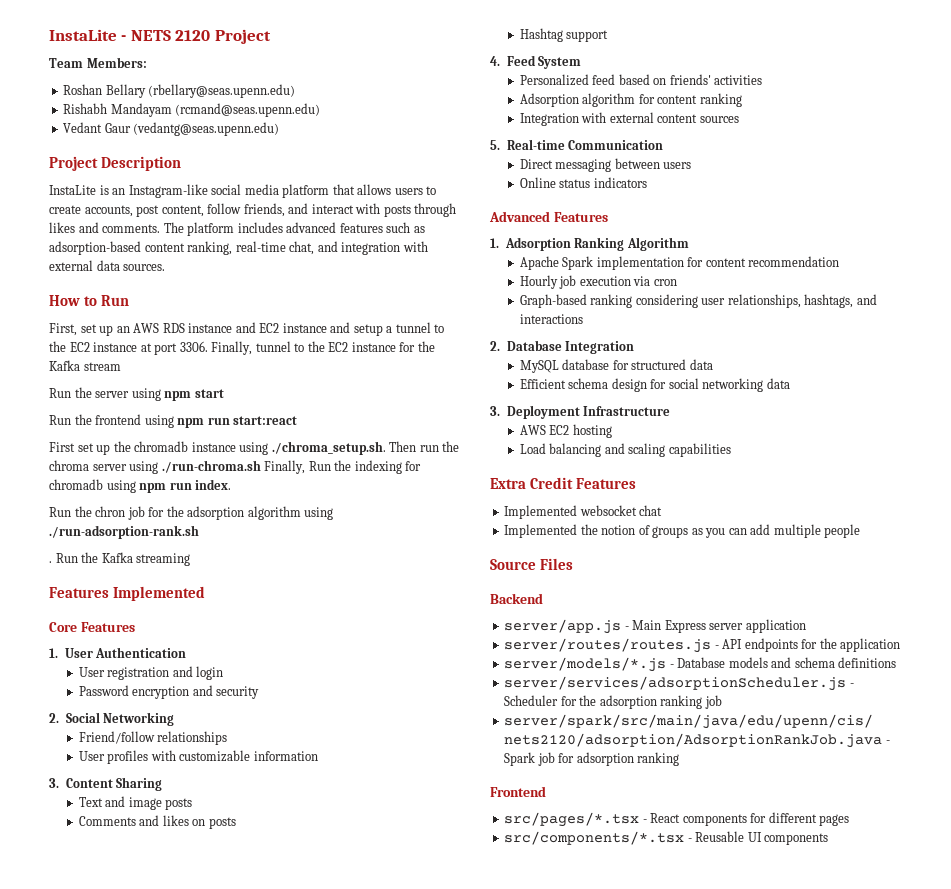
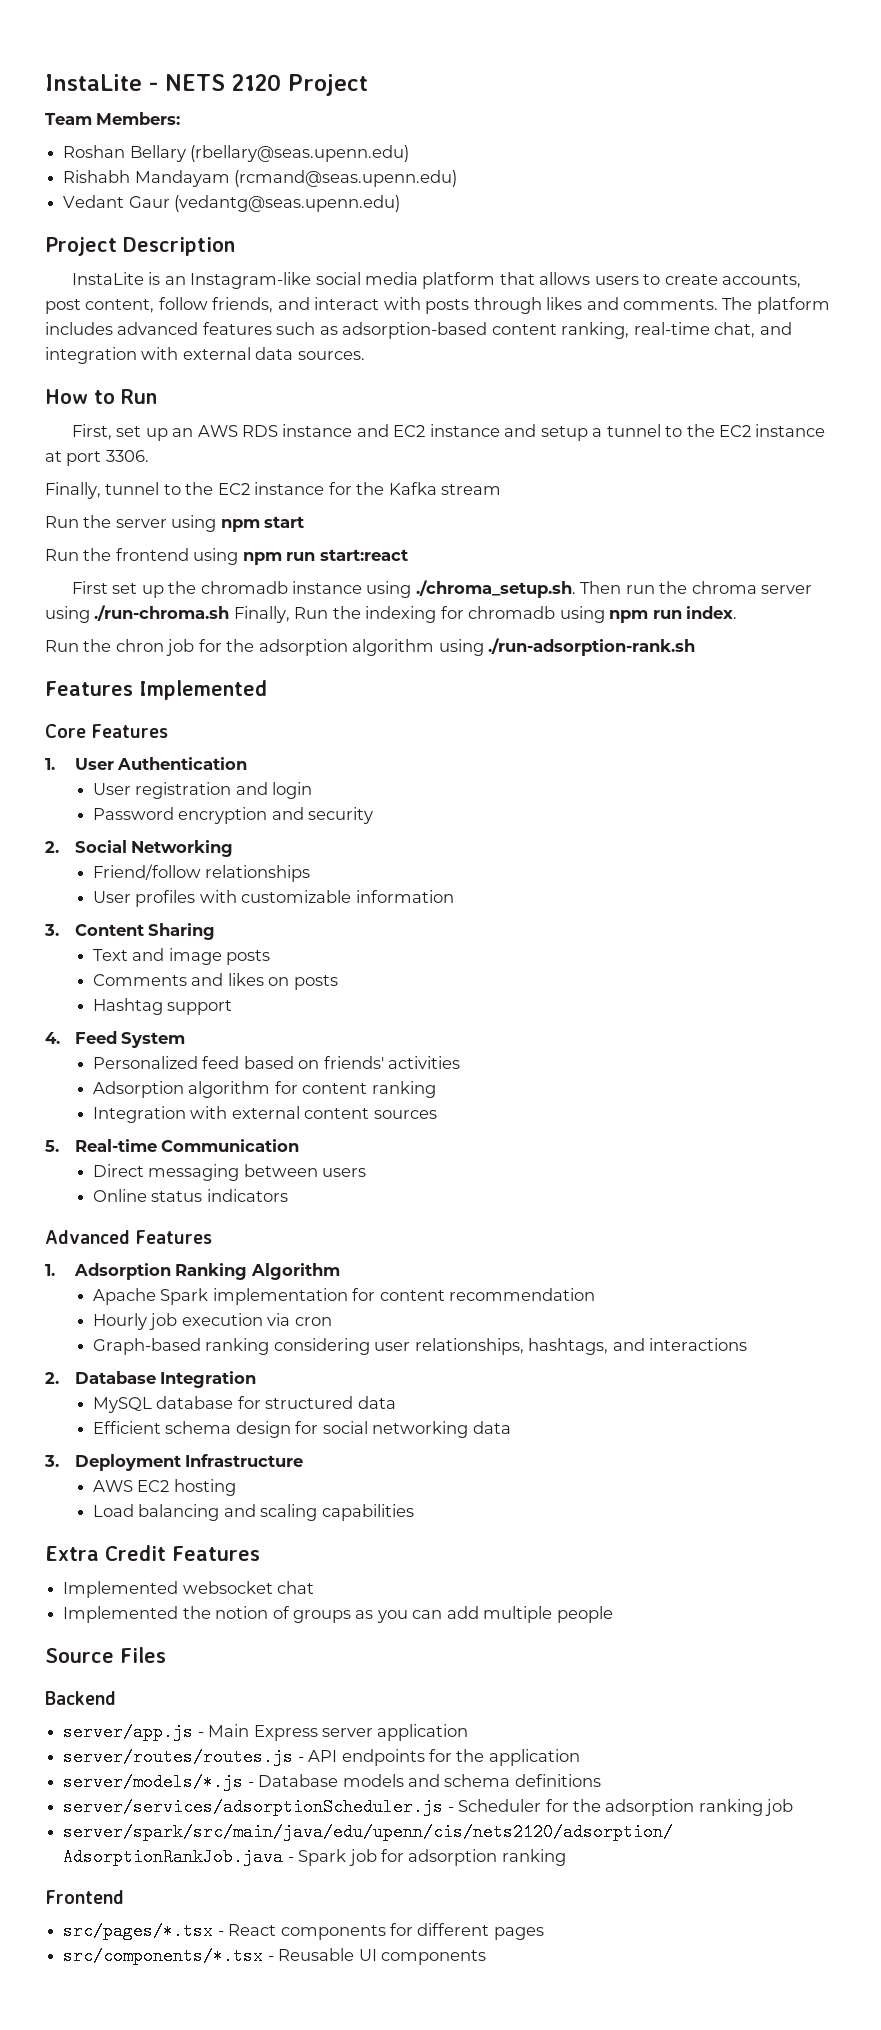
(208, 346) none -> (149, 456) //
[49,552,191,566] // . Run the Kafka streaming -> (696, 647) none

